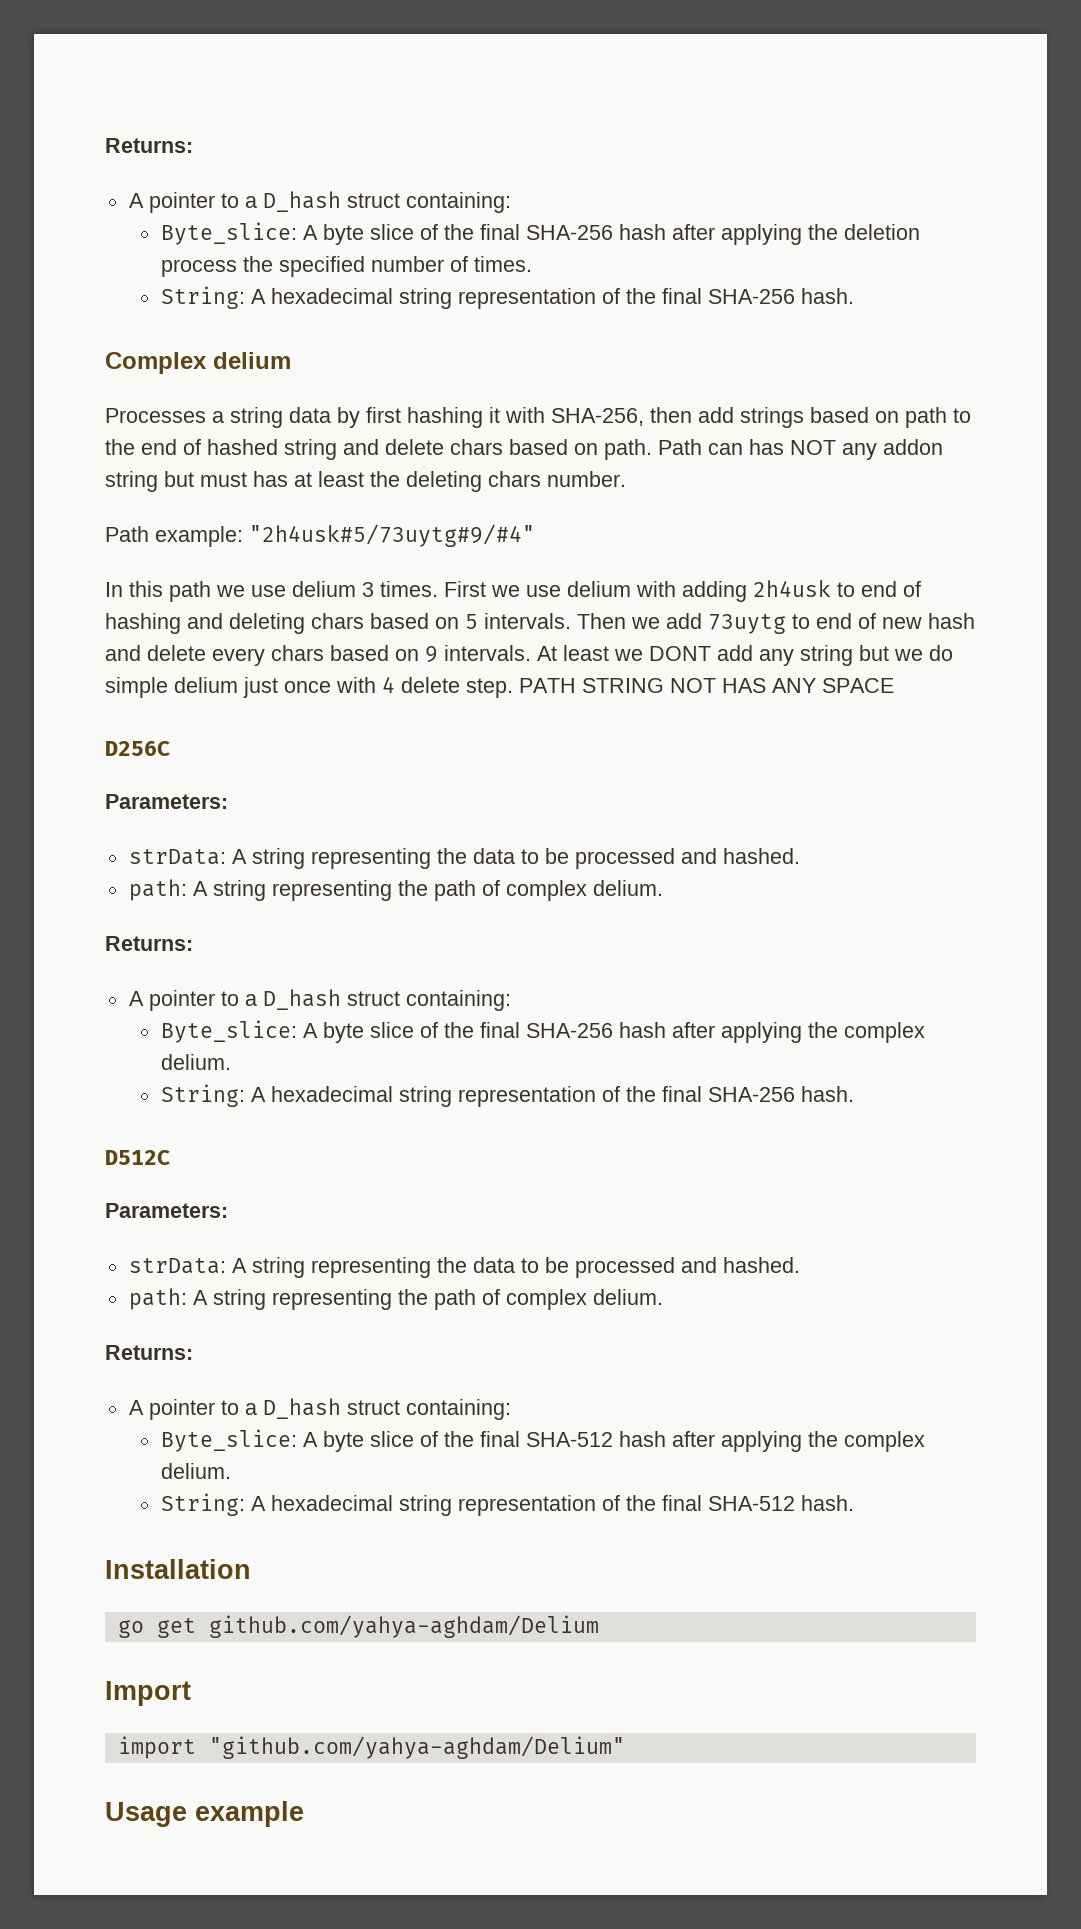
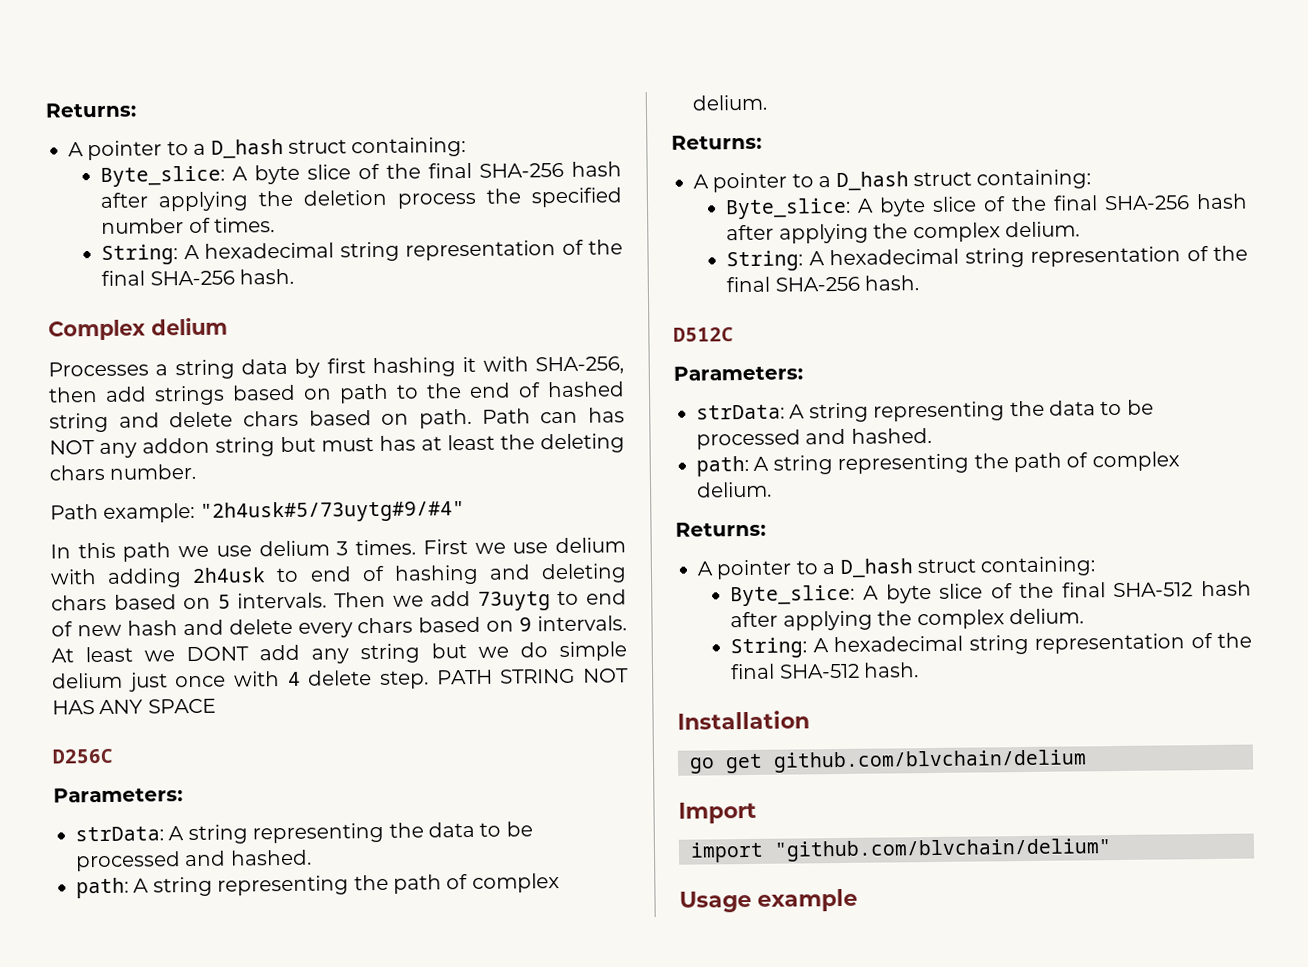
[208,1615,599,1638] github.com/yahya-aghdam/Delium -> [773,749,1087,773] github.com/blvchain/delium
[208,1736,625,1759] "github.com/yahya-aghdam/Delium" -> [774,838,1112,862] "github.com/blvchain/delium"

